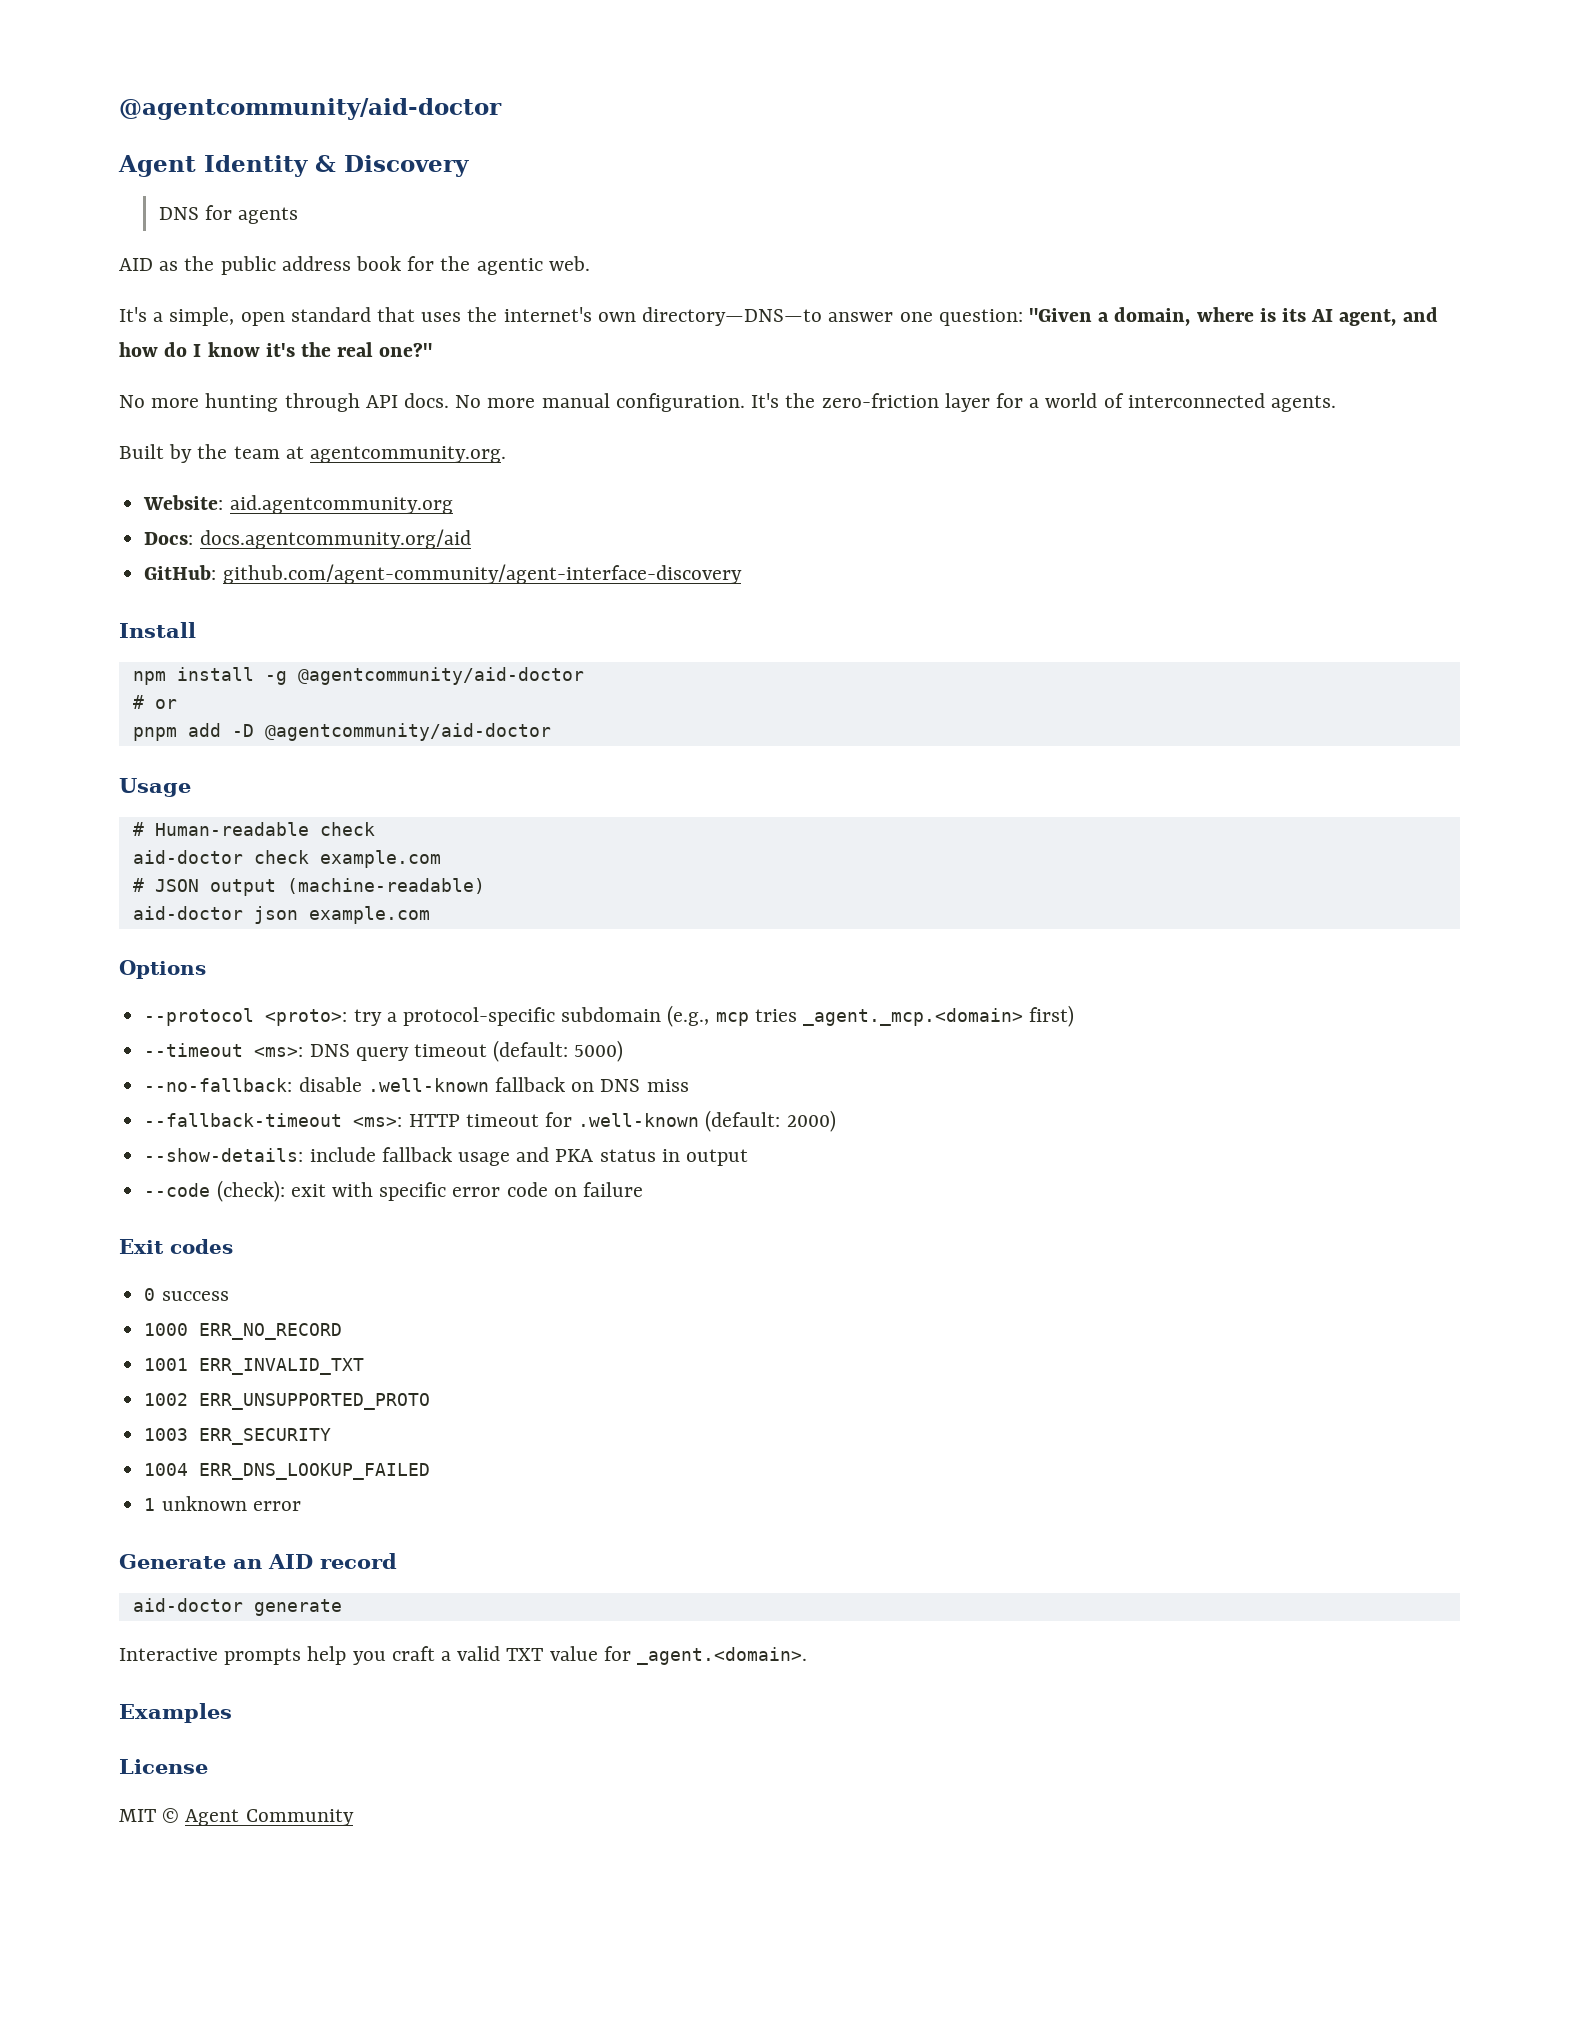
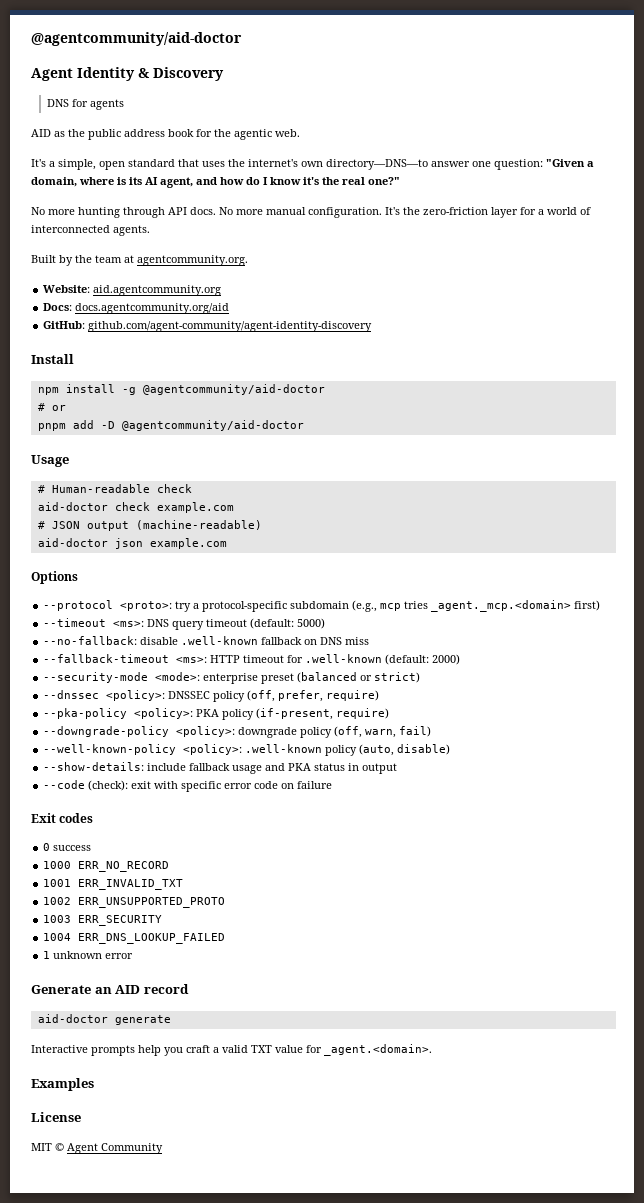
[222,564,742,584] github.com/agent-community/agent-interface-discovery -> [88,321,373,332] github.com/agent-community/agent-identity-discovery
(836, 1121) none -> [43,672,421,684] [43,690,380,702] [43,708,390,720] [43,726,432,738] [43,744,451,756] // --security-mode <mode>: enterprise preset (balanced or strict) // --dnssec <policy>: DNSSEC policy (off, prefer, require) // --pka-policy <policy>: PKA policy (if-present, require) // --downgrade-policy <policy>: downgrade policy (off, warn, fail) // --well-known-policy <policy>: .well-known policy (auto, disable)

